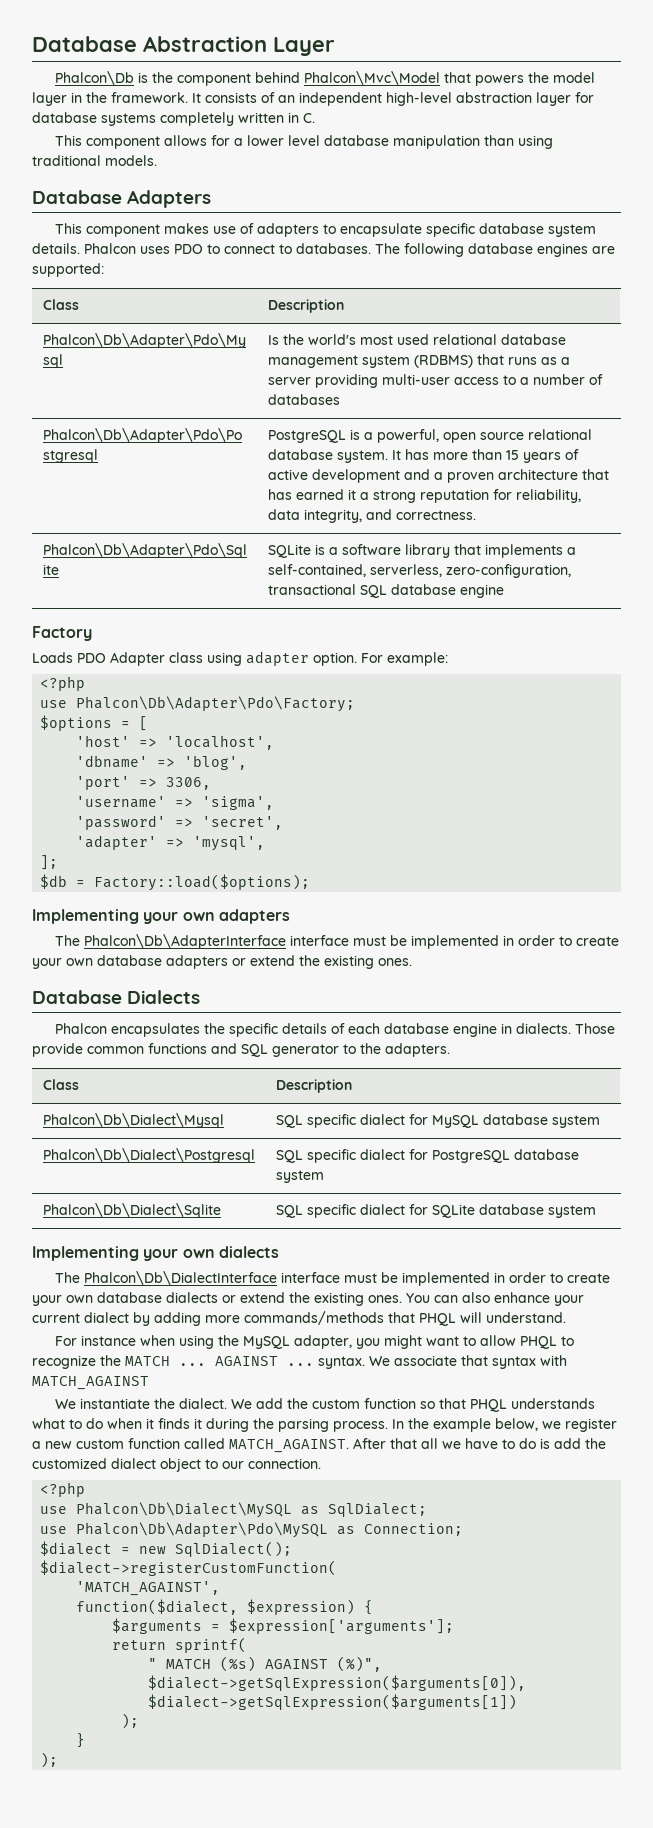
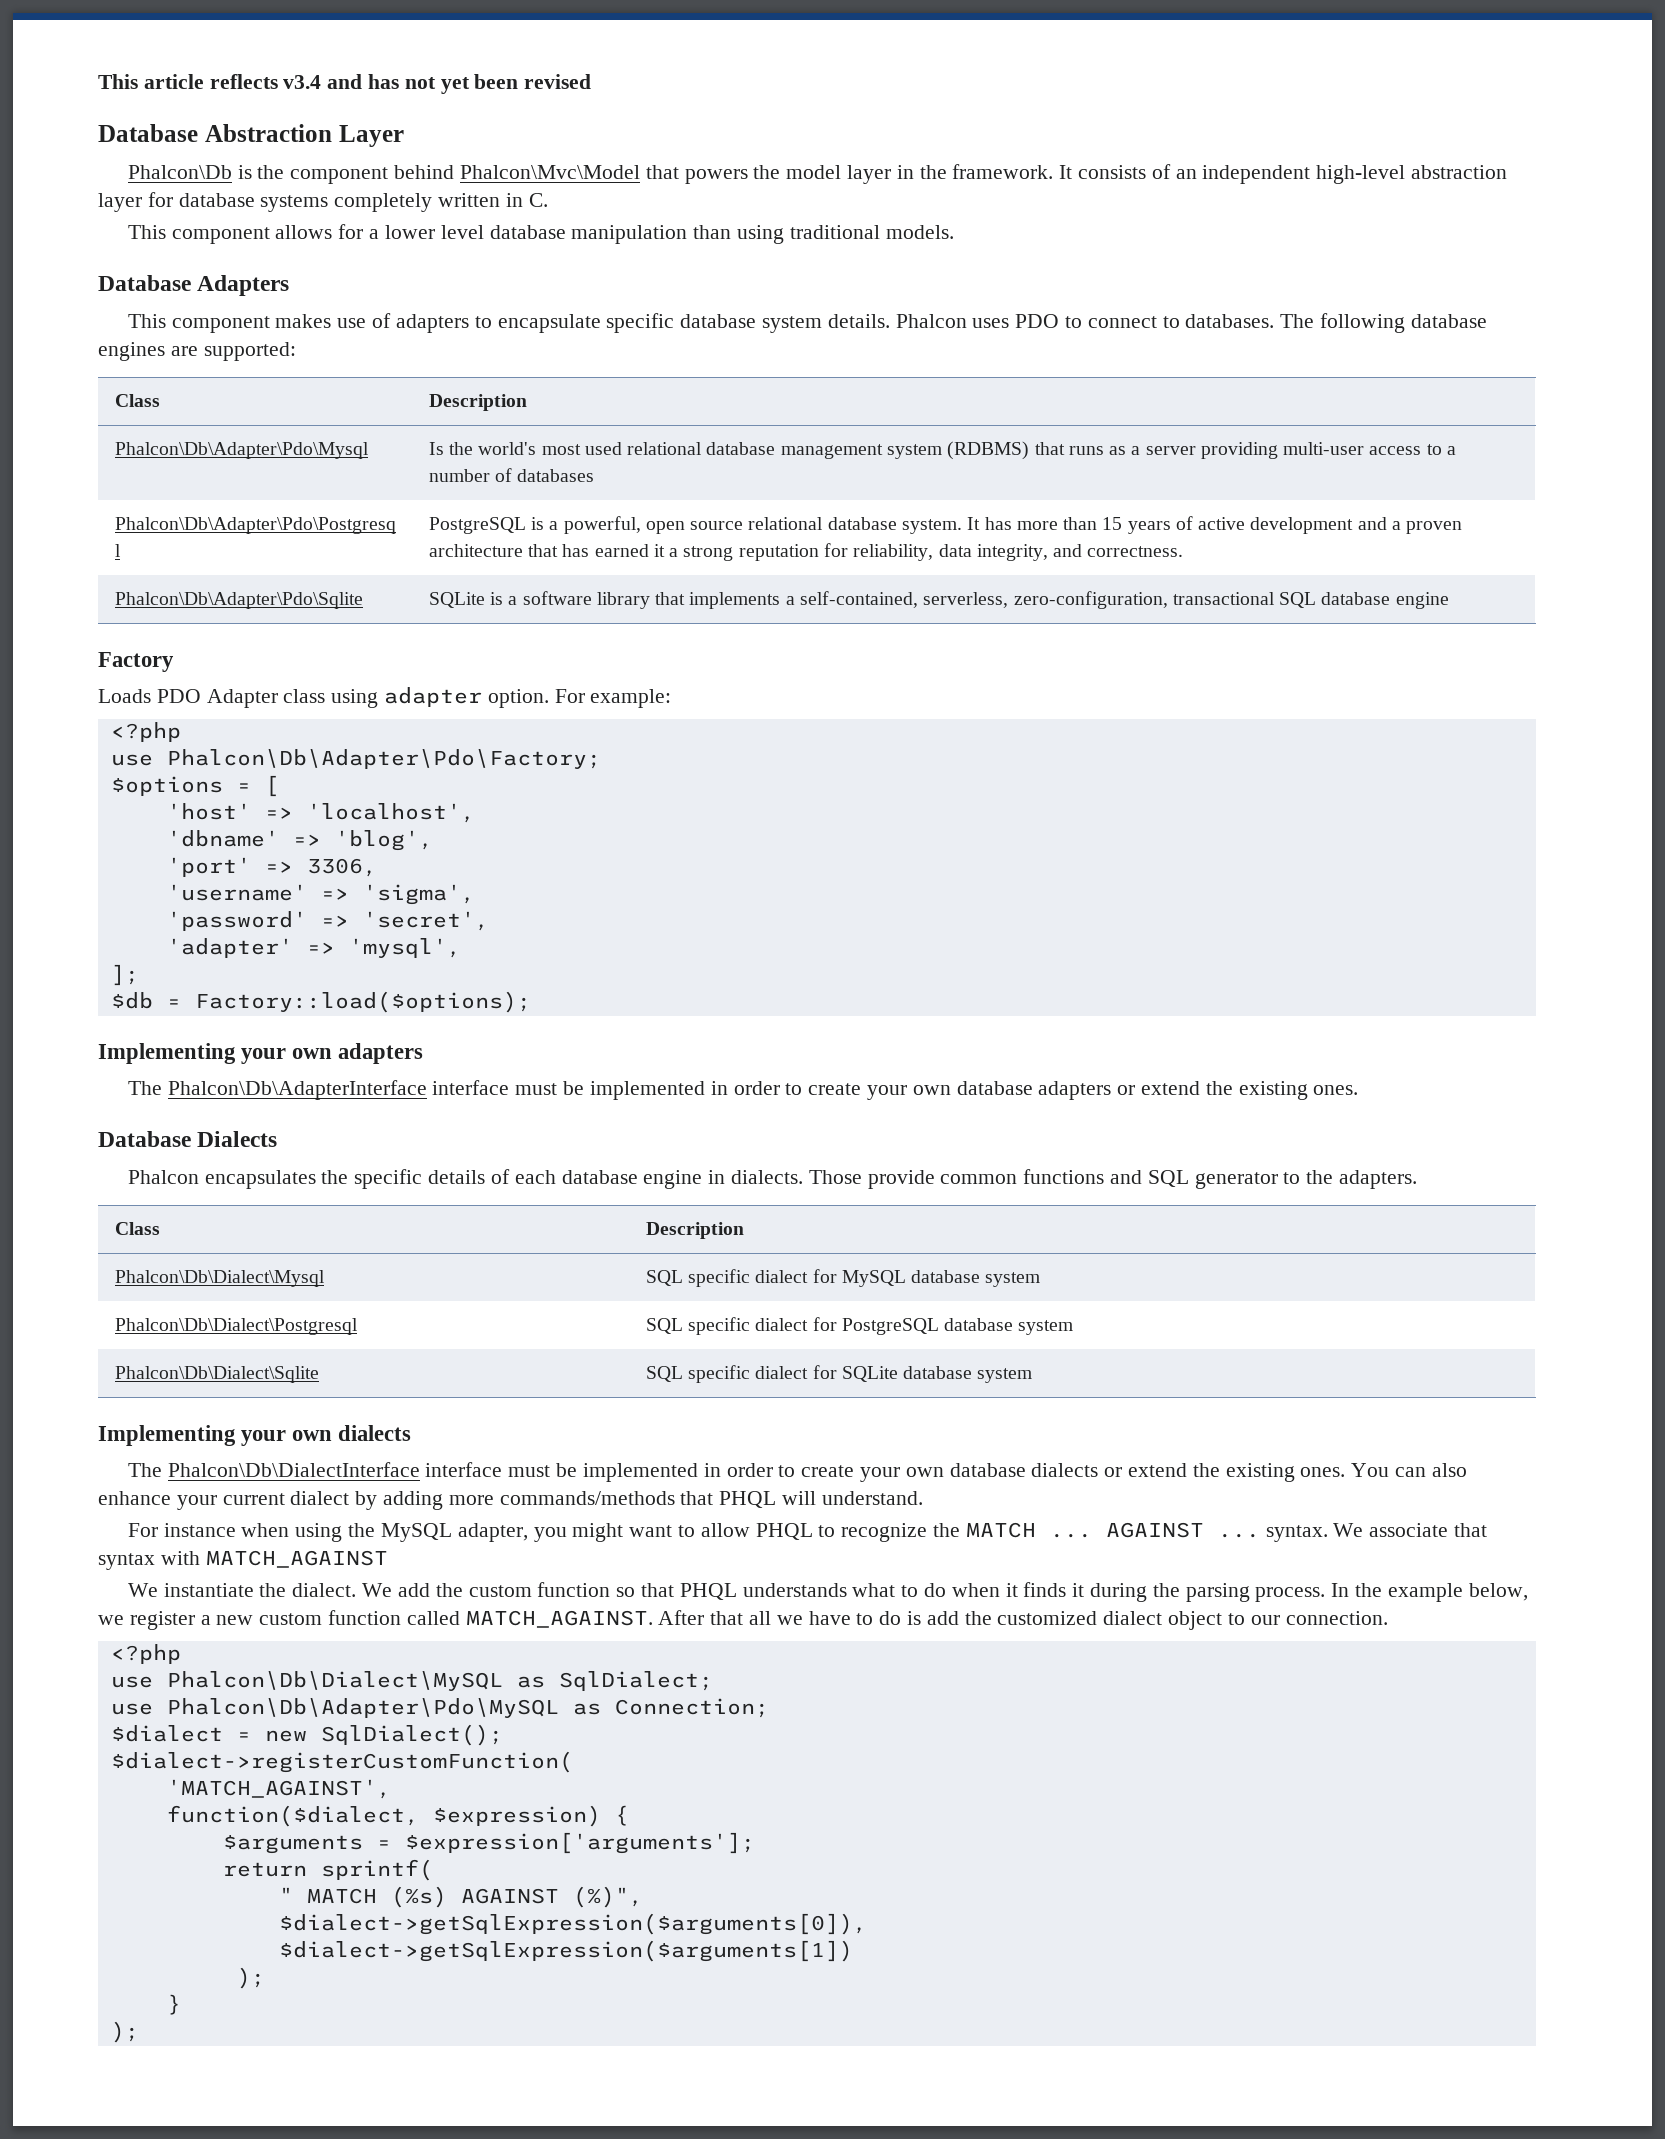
(32, 44) none -> [98,74,592,94] This article reflects v3.4 and has not yet been revised //

